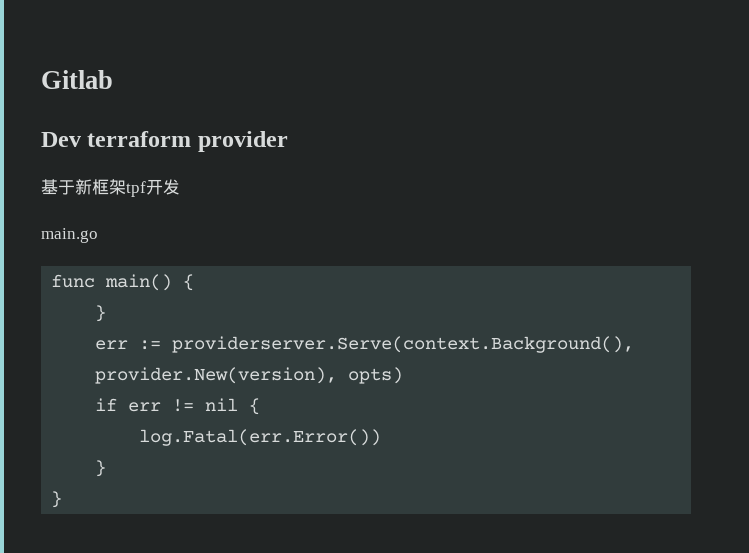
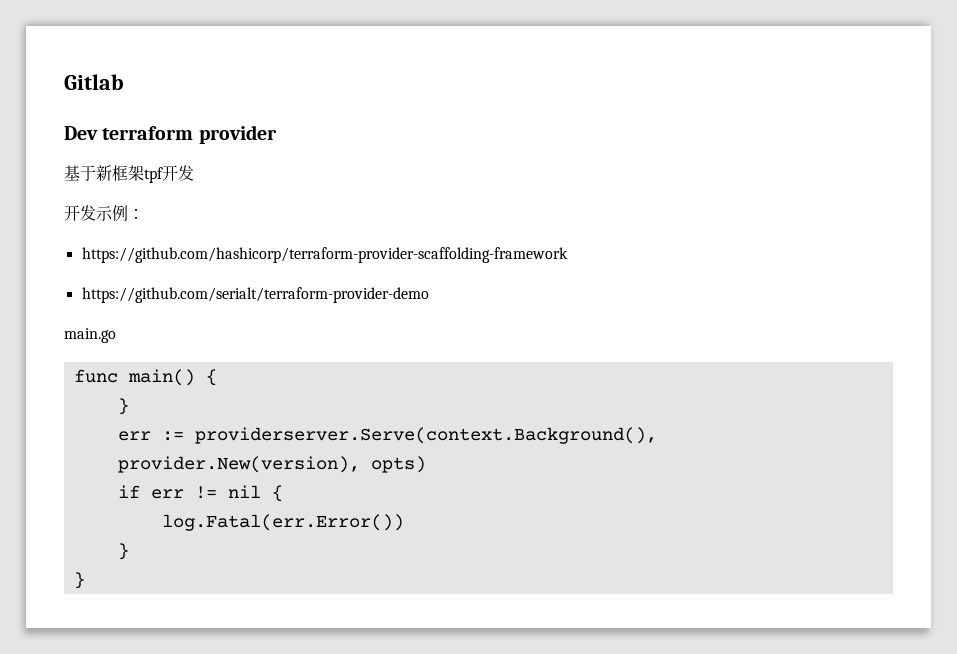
(180, 187) none -> [64,205,144,221] [81,247,568,263] [81,287,429,303] // 开发示例： // https://github.com/hashicorp/terraform-provider-scaffolding-framework // https://github.com/serialt/terraform-provider-demo

